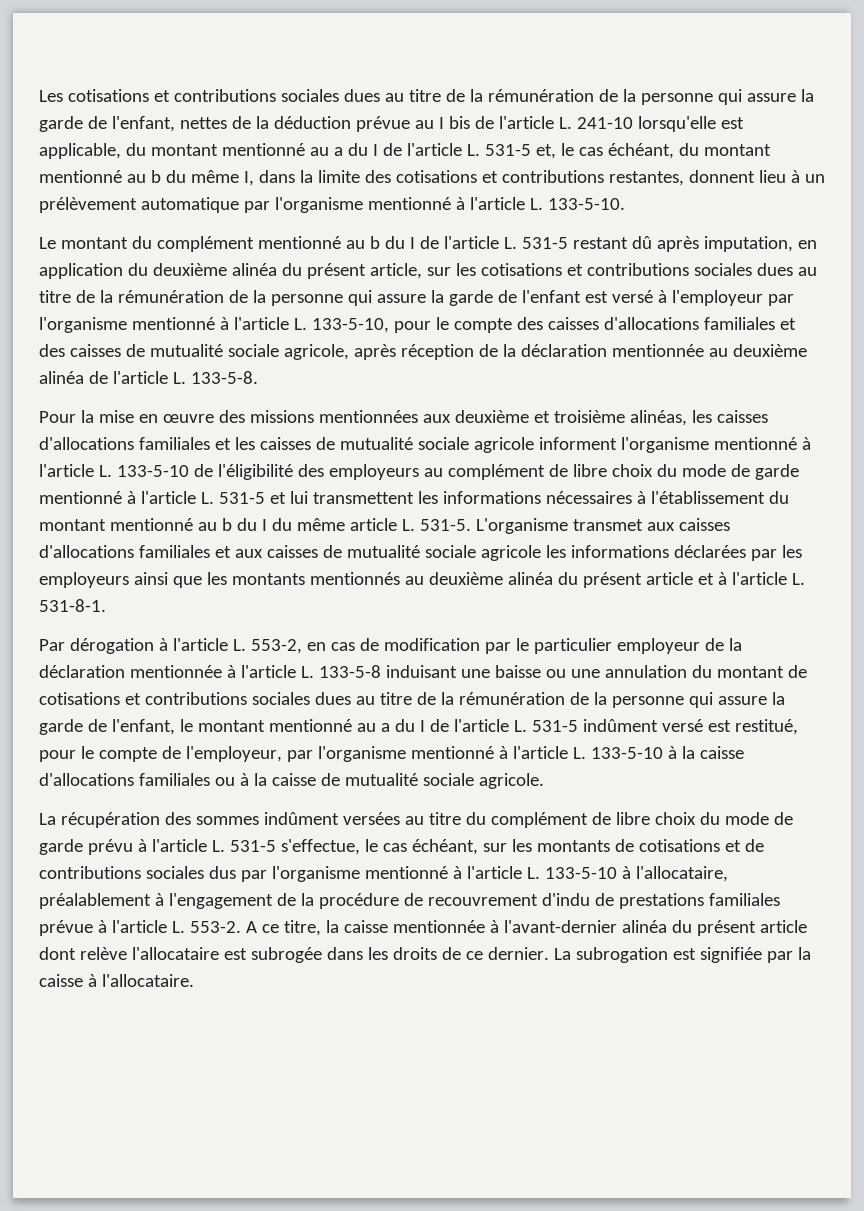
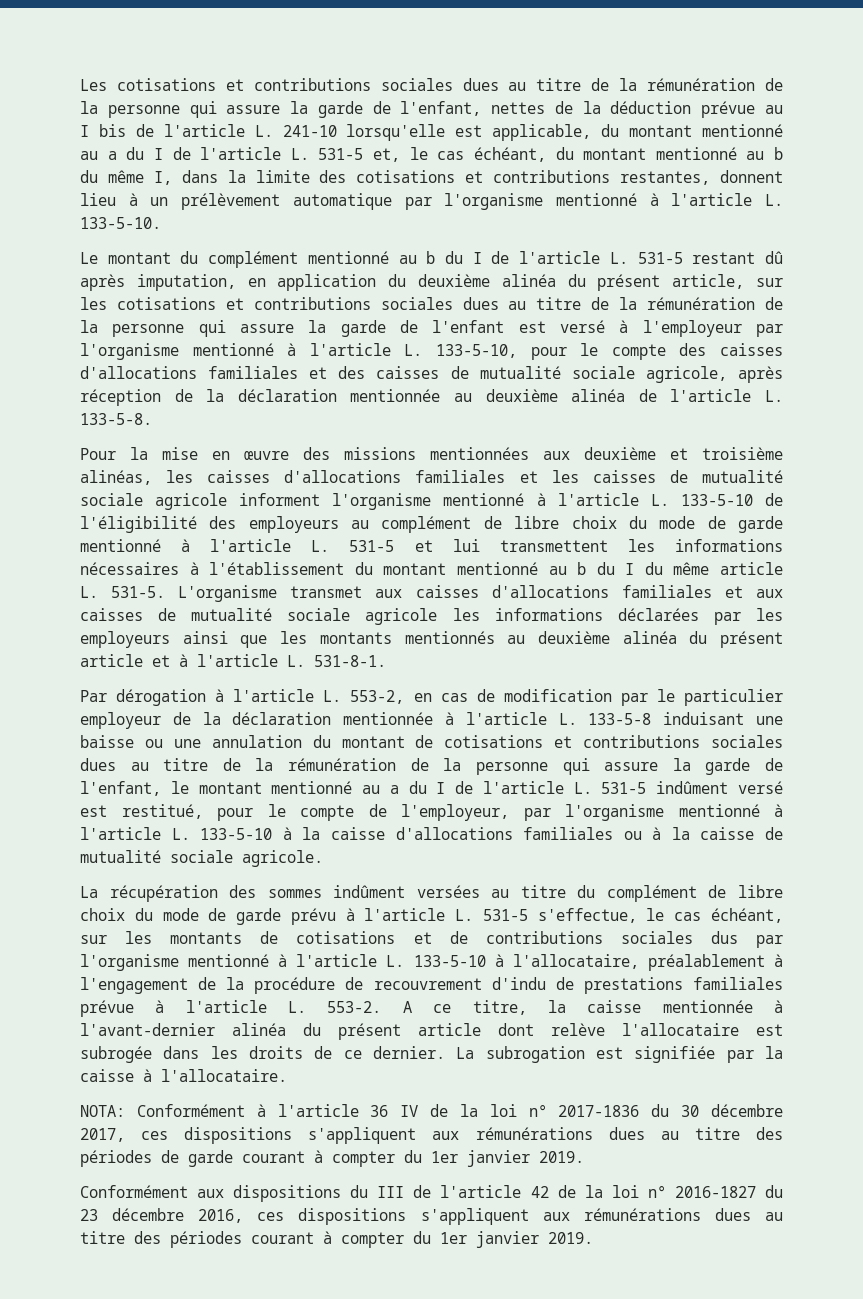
(194, 980) none -> [80,1104,783,1117] [80,1127,783,1144] [80,1150,584,1167] [80,1185,784,1202] [80,1208,783,1225] [80,1231,593,1248] // NOTA: Conformément à l'article 36 IV de la loi n° 2017-1836 du 30 décembre 2017, ces dispositions s'appliquent aux rémunérations dues au titre des périodes de garde courant à compter du 1er janvier 2019. // Conformément aux dispositions du III de l'article 42 de la loi n° 2016-1827 du 23 décembre 2016, ces dispositions s'appliquent aux rémunérations dues au titre des périodes courant à compter du 1er janvier 2019.

